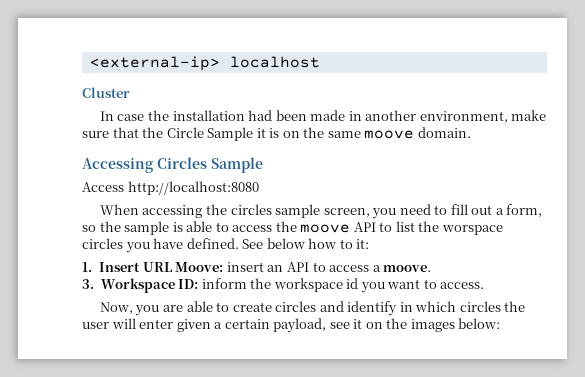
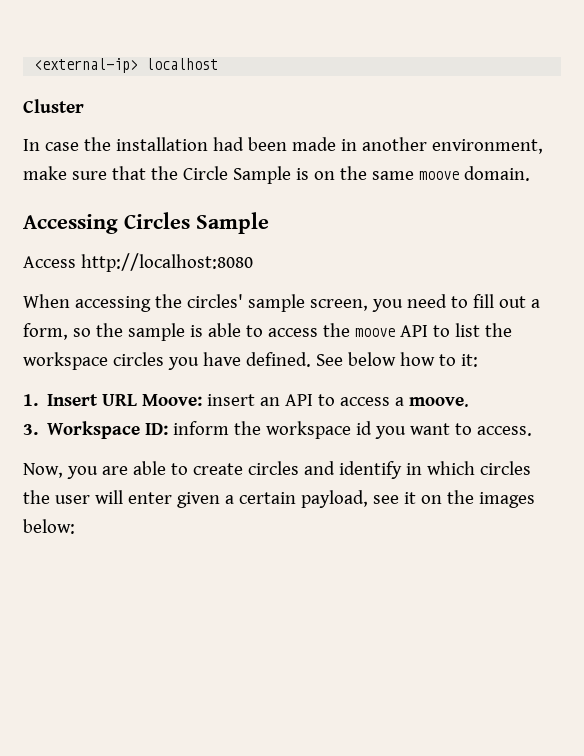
[256,128,266,138] it -> (291, 175) none
[230,204,272,215] circles -> [186,294,243,308] circles'
[441,225,503,235] worspace -> [23,352,108,370] workspace

